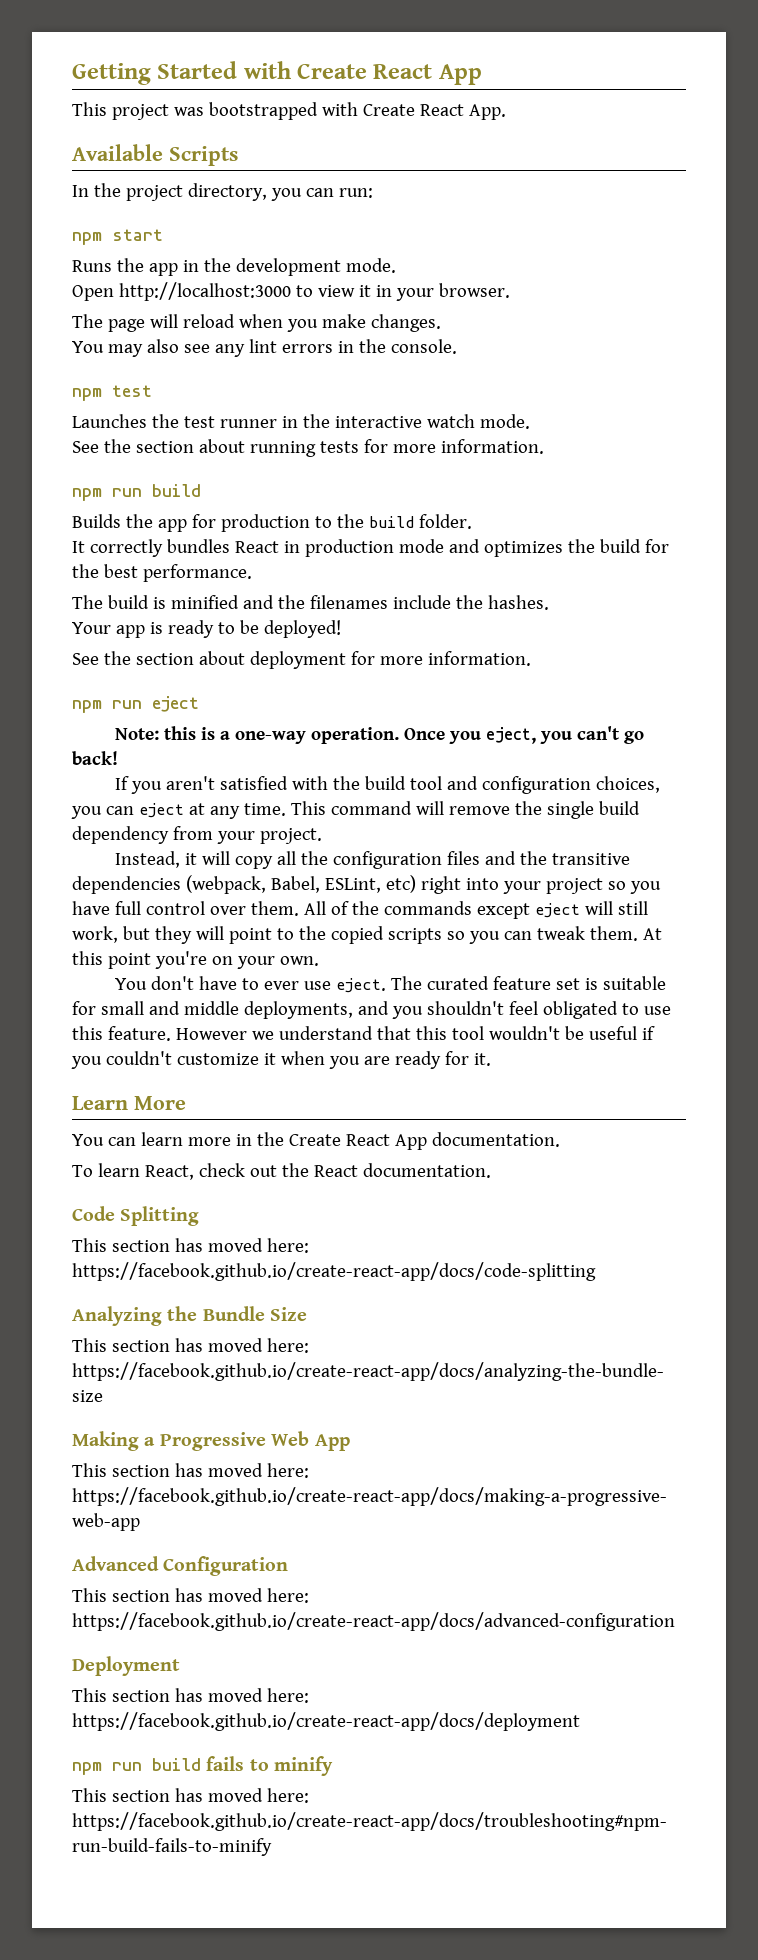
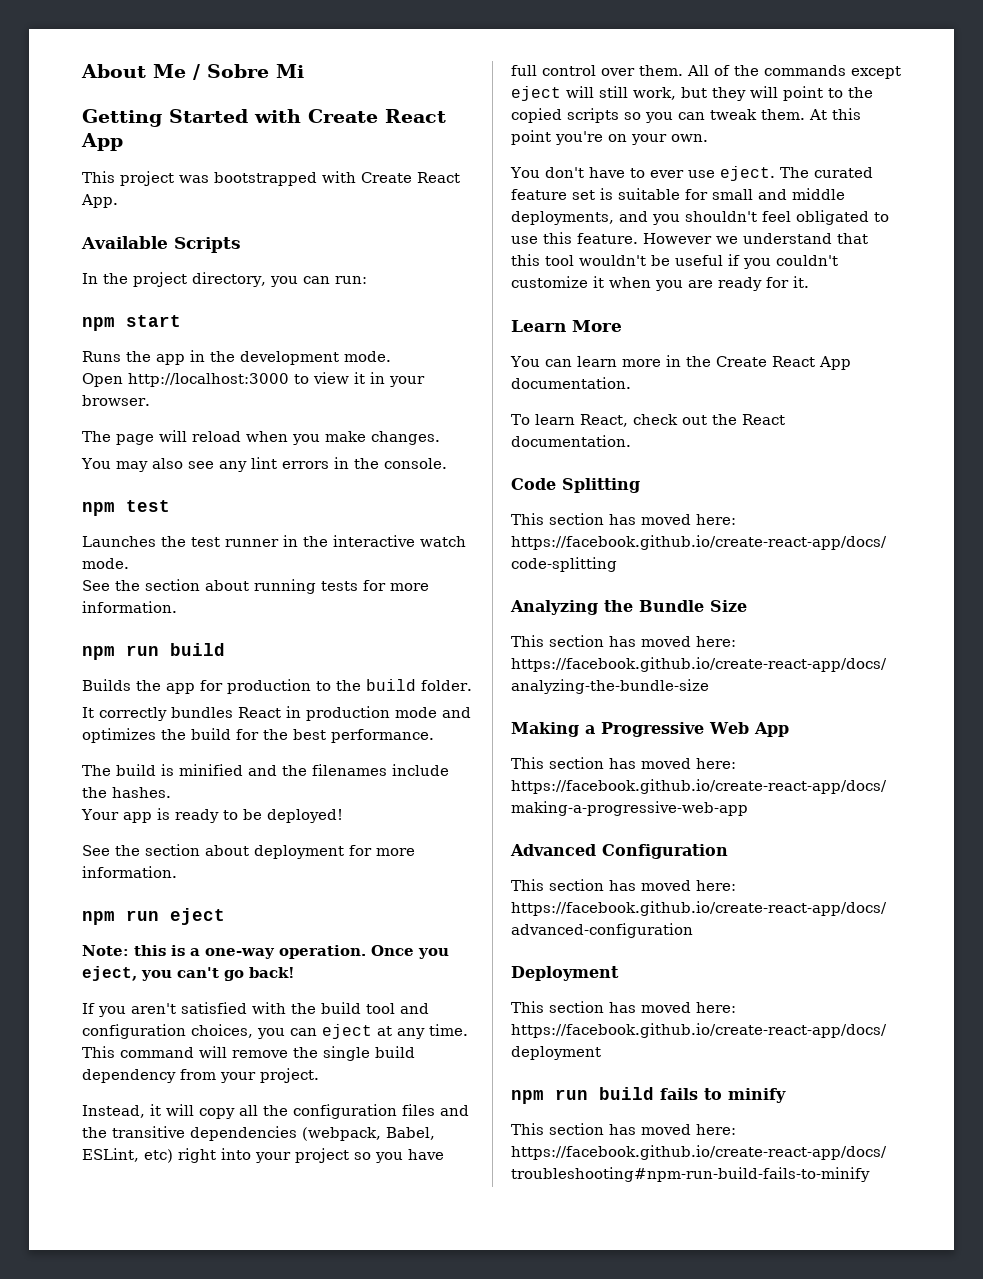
(72, 74) none -> [81,64,304,80] About Me / Sobre Mi //

